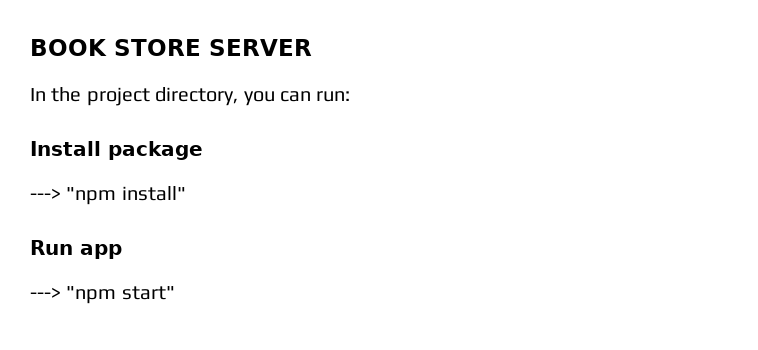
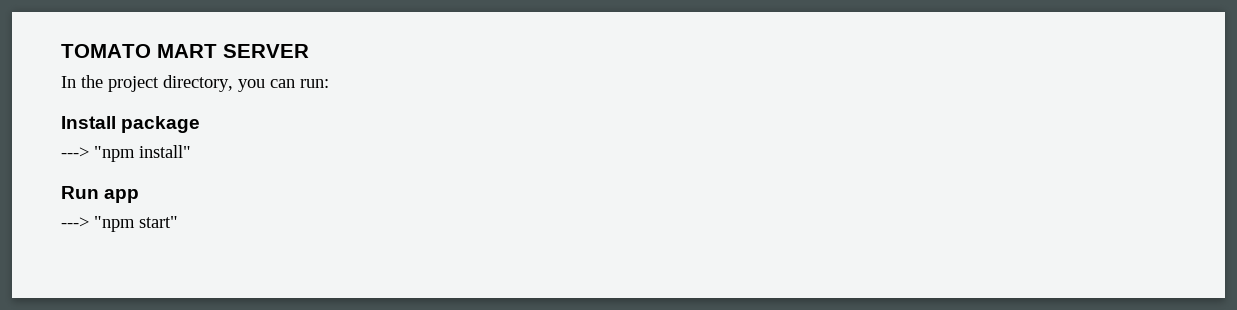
[30,39,201,56] BOOK STORE -> [61,44,217,58] TOMATO MART

